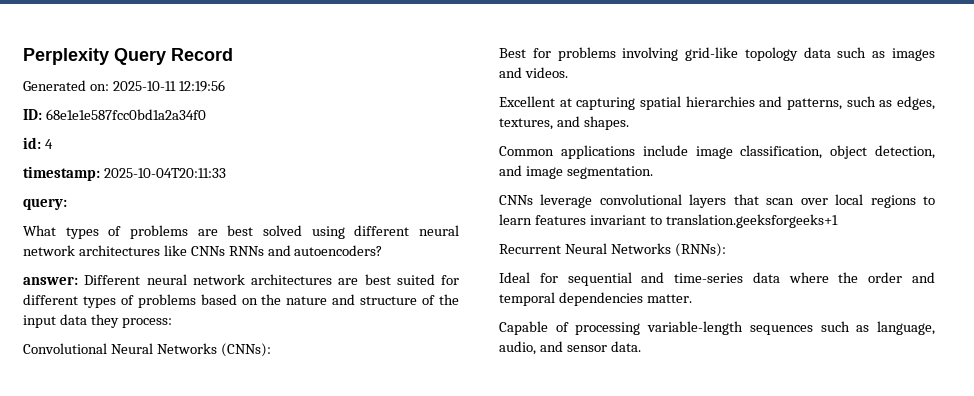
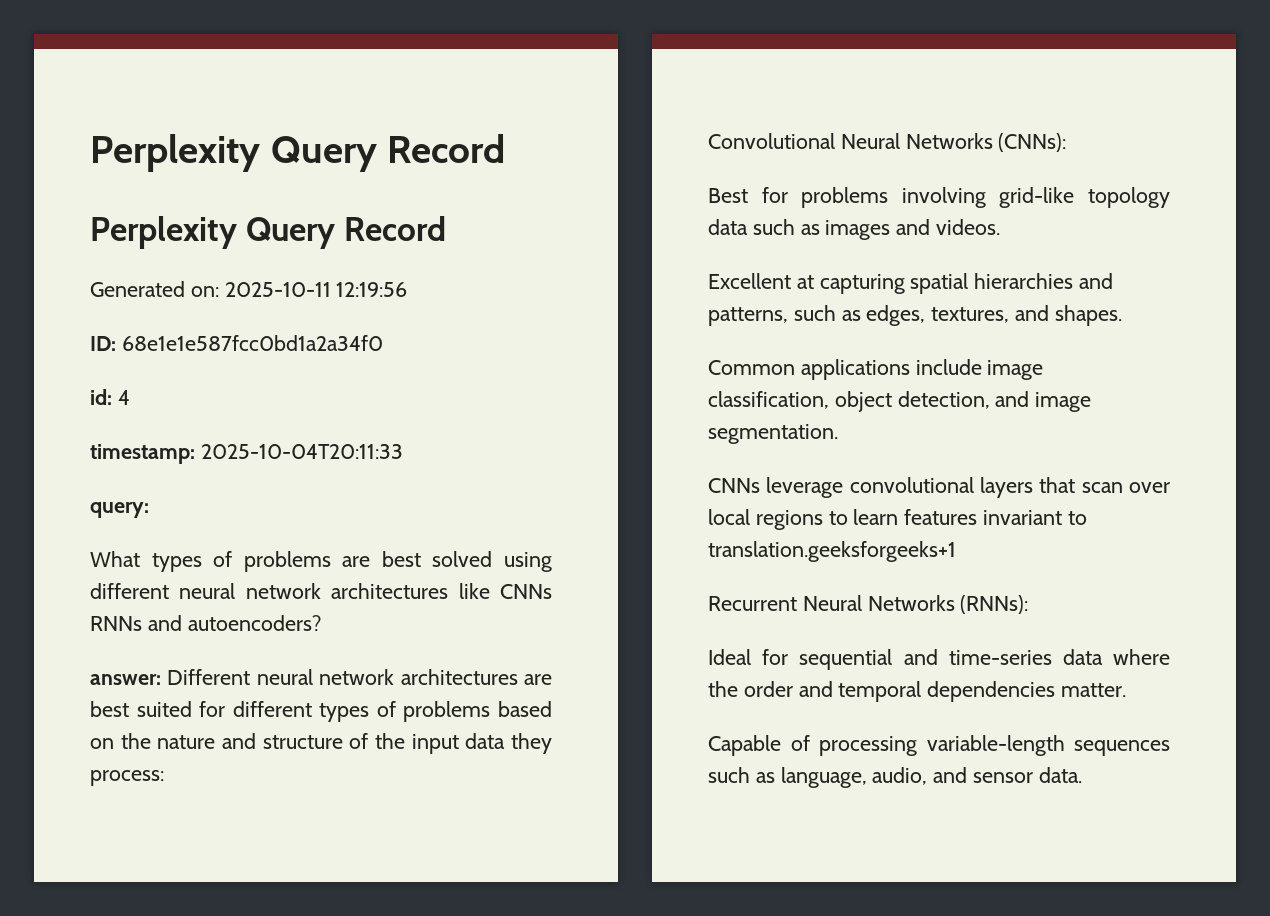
[23,48,233,65] Perplexity Query Record -> [90,134,506,172] [90,216,447,249] Perplexity Query Record // Perplexity Query Record

